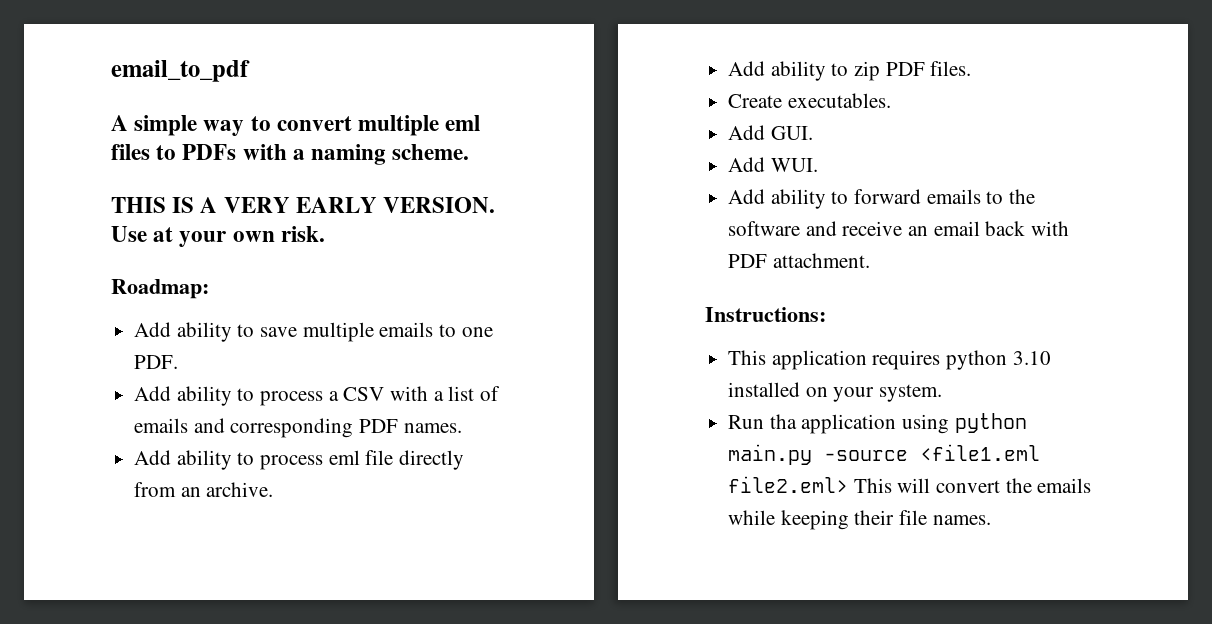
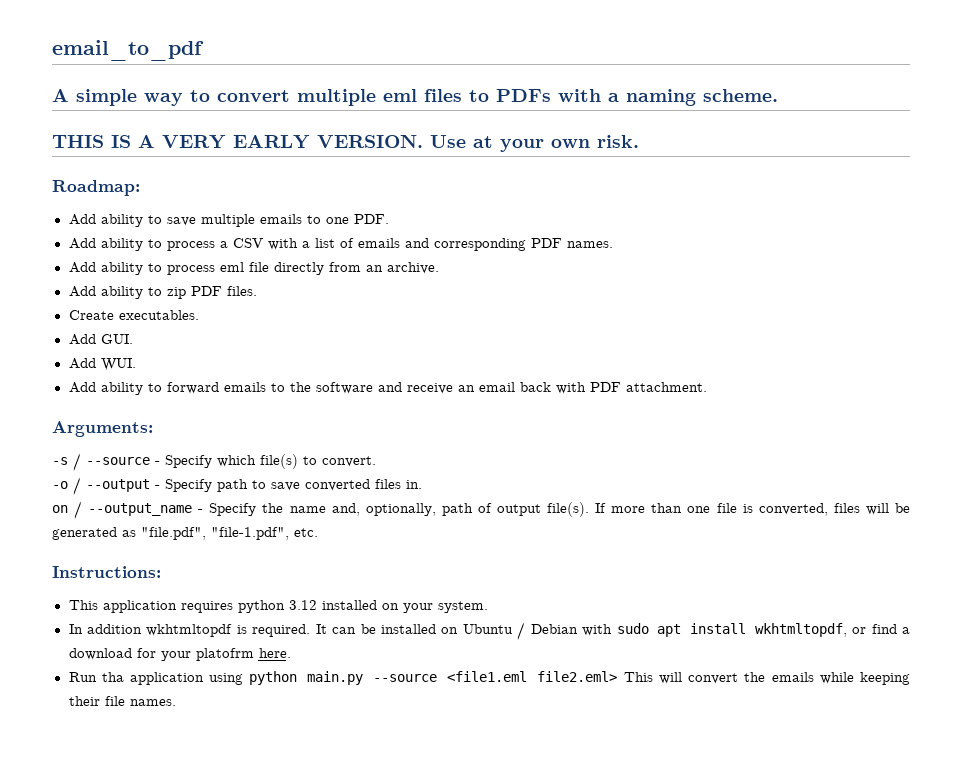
(870, 260) none -> [52,421,153,437] [52,453,376,471] [52,477,422,495] [52,501,911,519] [52,527,318,540] // Arguments: // -s / --source - Specify which file(s) to convert. // -o / --output - Specify path to save converted files in. // on / --output_name - Specify the name and, optionally, path of output file(s). If more than one file is converted, files will be generated as "file.pdf", "file-1.pdf", etc.
[1012,351,1051,365] 3.10 -> [288,600,317,610] 3.12
(943, 393) none -> [68,622,911,640] [68,648,291,661] // In addition wkhtmltopdf is required. It can be installed on Ubuntu / Debian with sudo apt install wkhtmltopdf, or find a download for your platofrm here.
[824,450,909,461] -source -> [373,674,438,682] --source

